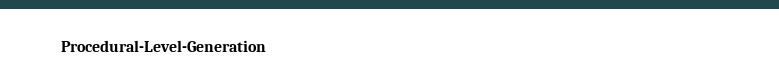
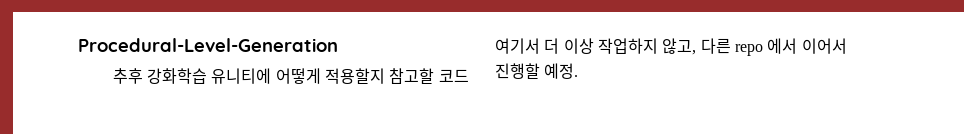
(266, 46) none -> [112,68,469,84] [495,38,847,56] [495,63,579,79] // 추후 강화학습 유니티에 어떻게 적용할지 참고할 코드 여기서 더 이상 작업하지 않고, 다른 repo 에서 이어서 진행할 예정.

